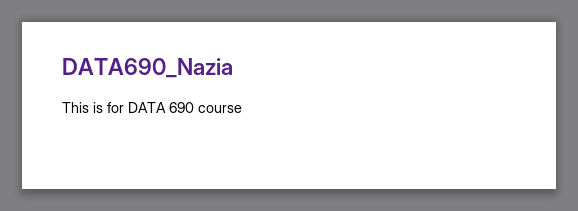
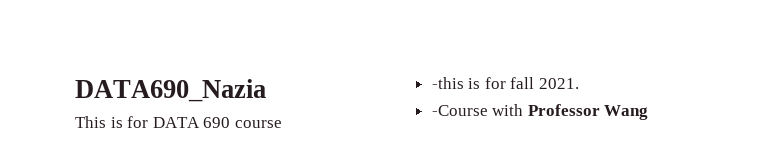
(242, 109) none -> [431,77,580,89] [431,104,649,120] // -this is for fall 2021. // -Course with Professor Wang

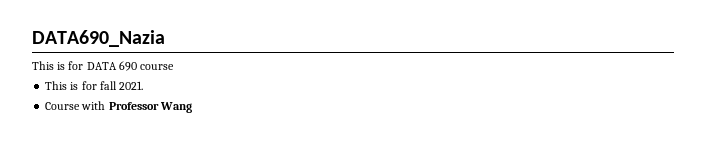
[431,77,464,89] -this -> [45,81,68,90] This
[431,105,488,116] -Course -> [45,102,81,110] Course

